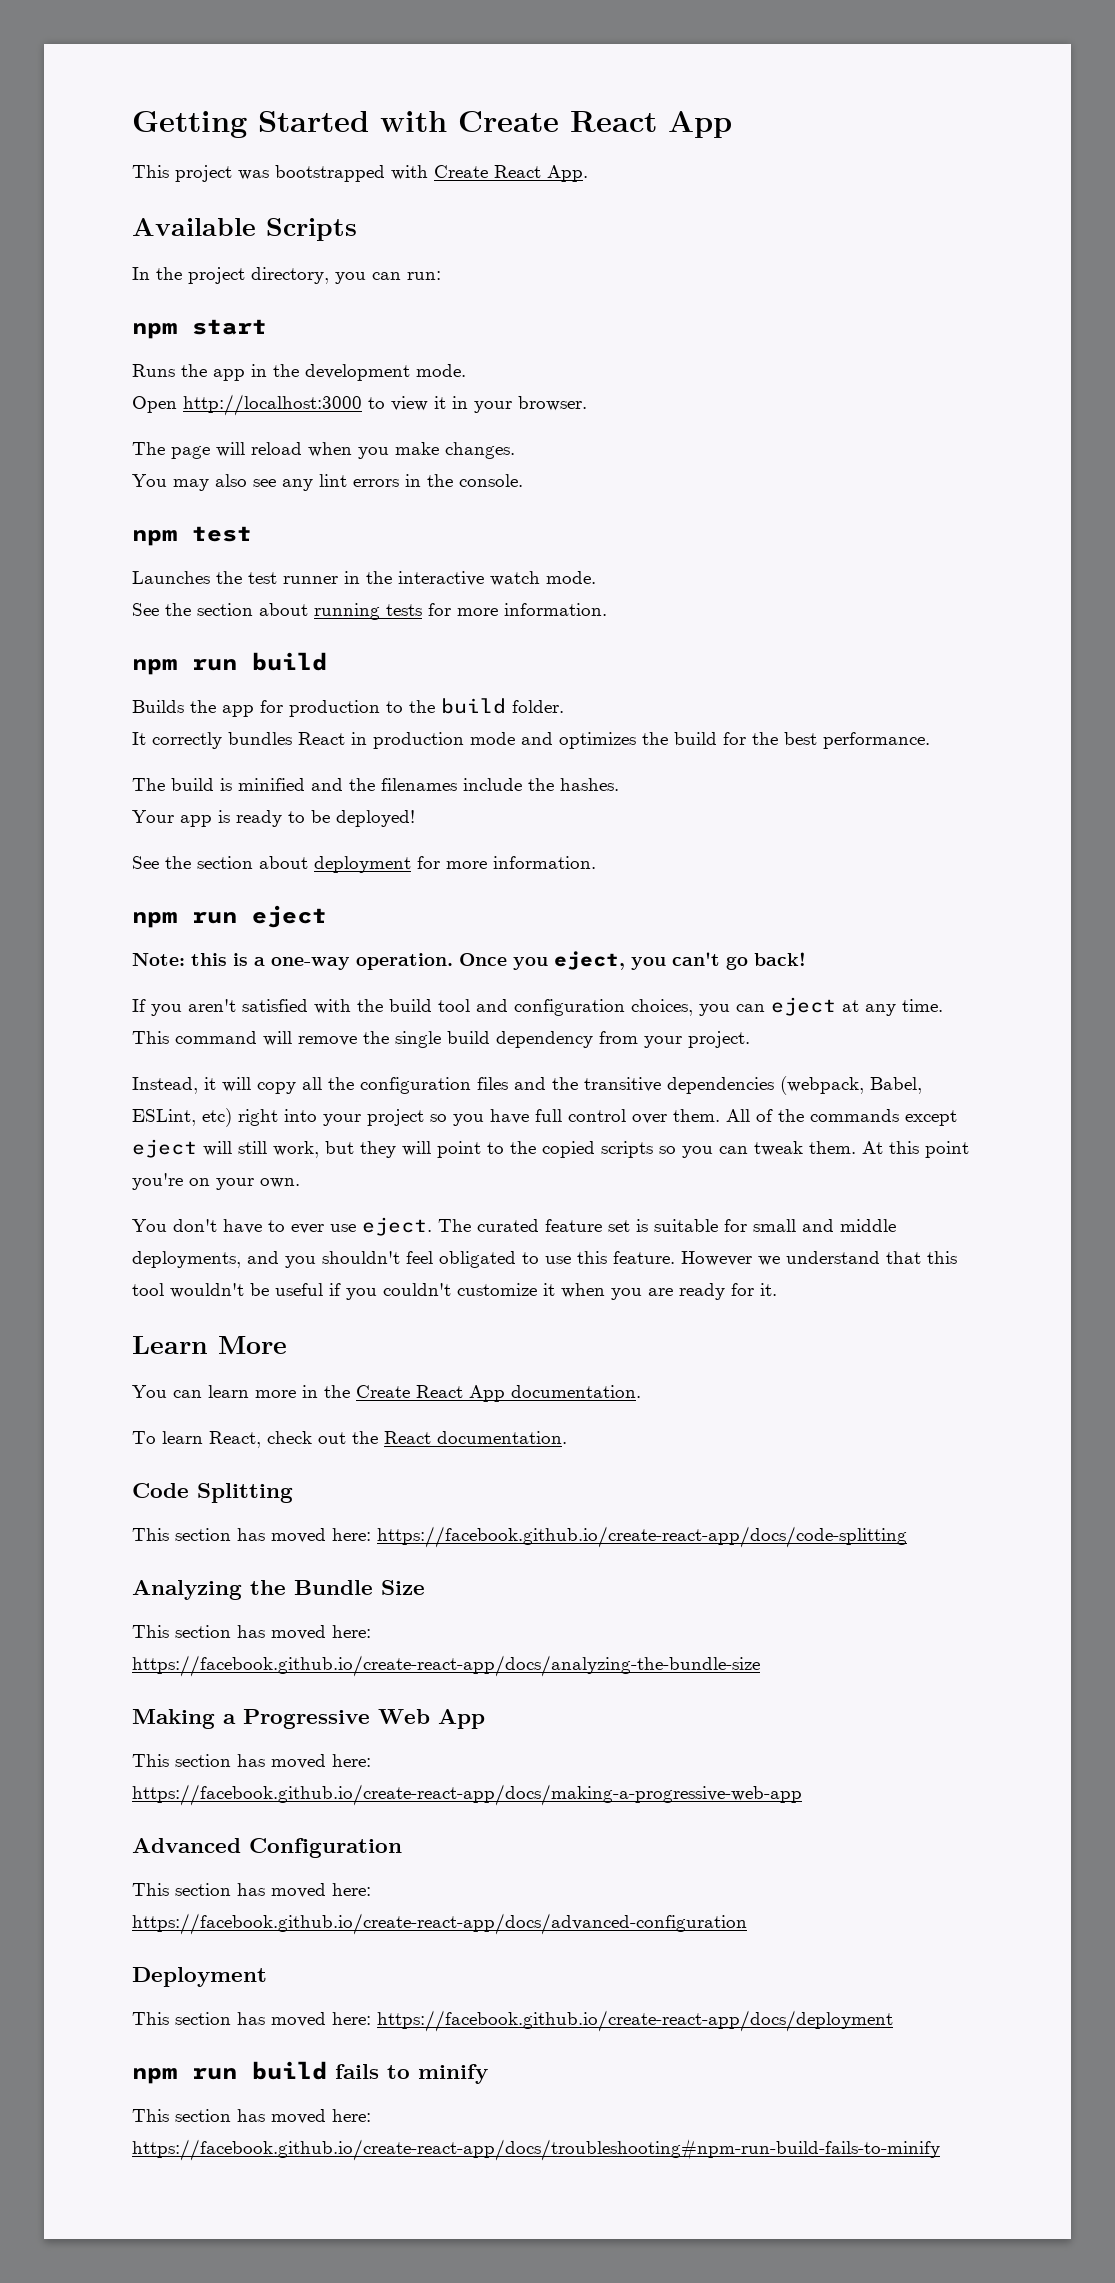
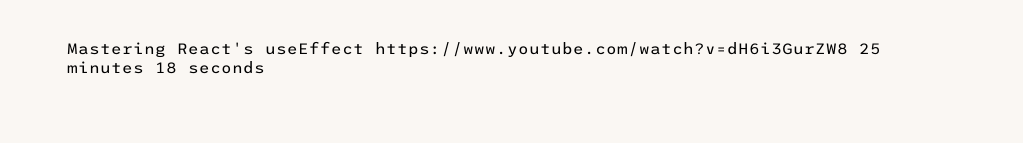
[132,111,732,138] [132,165,588,182] [132,218,357,241] [132,267,441,284] [132,319,267,339] [132,364,466,381] [132,394,587,416] [132,442,515,459] [132,474,523,491] [132,526,252,546] [132,571,596,586] [132,603,607,620] [132,652,327,675] [132,698,564,717] [132,732,930,749] [132,778,619,791] [132,810,415,827] [132,856,596,873] [132,905,327,928] [132,951,806,970] [132,997,943,1016] [132,1031,750,1048] [132,1076,922,1095] [132,1108,957,1127] [132,1139,969,1158] [132,1173,300,1190] [132,1217,896,1236] [132,1251,957,1268] [132,1283,777,1300] [132,1336,287,1354] [132,1385,641,1402] [132,1431,567,1448] [132,1483,293,1503] [132,1526,907,1548] [132,1580,425,1600] [132,1625,371,1640] [132,1655,760,1677] [132,1709,485,1729] [132,1754,371,1769] [132,1784,802,1806] [132,1838,402,1858] [132,1883,371,1898] [132,1913,747,1935] [132,1967,267,1987] [132,2010,893,2032] [132,2061,488,2084] [132,2109,371,2124] [132,2139,940,2161] Getting Started with Create React App // This project was bootstrapped with Create React App. // Available Scripts // In the project directory, you can run: // npm start // Runs the app in the development mode. // Open http://localhost:3000 to view it in your browser. // The page will reload when you make changes. // You may also see any lint errors in the console. // npm test // Launches the test runner in the interactive watch mode. // See the section about running tests for more information. // npm run build // Builds the app for production to the build folder. // It correctly bundles React in production mode and optimizes the build for the best performance. // The build is minified and the filenames include the hashes. // Your app is ready to be deployed! // See the section about deployment for more information. // npm run eject // Note: this is a one-way operation. Once you eject, you can't go back! // If you aren't satisfied with the build tool and configuration choices, you can eject at any time. This command will remove the single build dependency from your project. // Instead, it will copy all the configuration files and the transitive dependencies (webpack, Babel, ESLint, etc) right into your project so you have full control over them. All of the commands except eject will still work, but they will point to the copied scripts so you can tweak them. At this point you're on your own. // You don't have to ever use eject. The curated feature set is suitable for small and middle deployments, and you shouldn't feel obligated to use this feature. However we understand that this tool wouldn't be useful if you couldn't customize it when you are ready for it. // Learn More // You can learn more in the Create React App documentation. // To learn React, check out the React documentation. // Code Splitting // This section has moved here: https://facebook.github.io/create-react-app/docs/code-splitting // Analyzing the Bundle Size // This section has moved here: https://facebook.github.io/create-react-app/docs/analyzing-the-bundle-size // Making a Progressive Web App // This section has moved here: https://facebook.github.io/create-react-app/docs/making-a-progressive-web-app // Advanced Configuration // This section has moved here: https://facebook.github.io/create-react-app/docs/advanced-configuration // Deployment // This section has moved here: https://facebook.github.io/create-react-app/docs/deployment // npm run build fails to minify // This section has moved here: https://facebook.github.io/create-react-app/docs/troubleshooting#npm-run-build-fails-to-minify -> [67,41,881,58] [67,61,265,74] Mastering React's useEffect https://www.youtube.com/watch?v=dH6i3GurZW8 25 minutes 18 seconds

